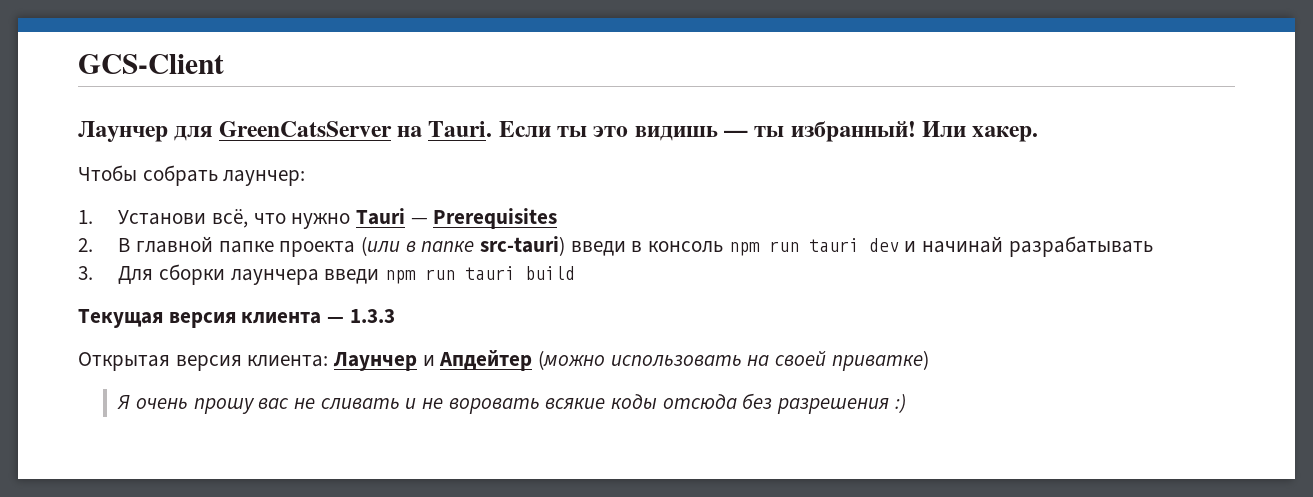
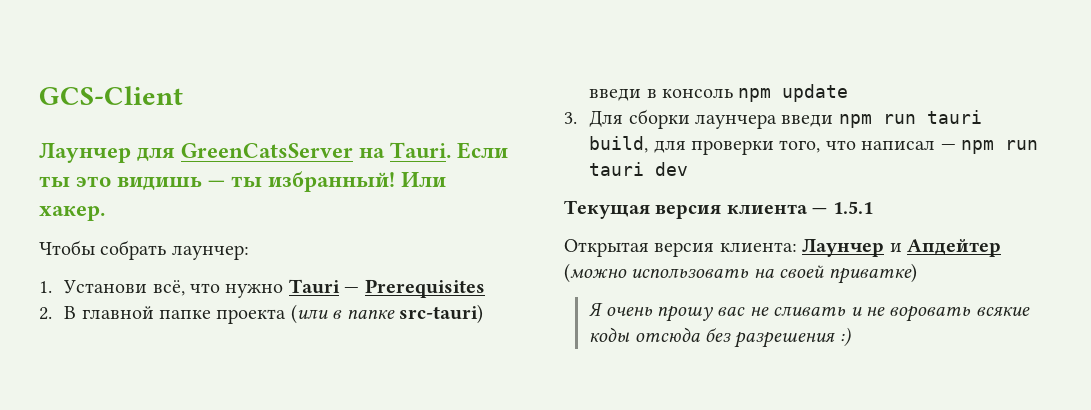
[768,236,1153,257] run tauri dev и начинай разрабатывать -> [782,84,849,102] update
[524,266,575,280] build -> [589,136,1039,155] [589,162,689,176] build, для проверки того, что написал — npm run tauri dev
[349,309,395,323] 1.3.3 -> [832,201,873,214] 1.5.1

